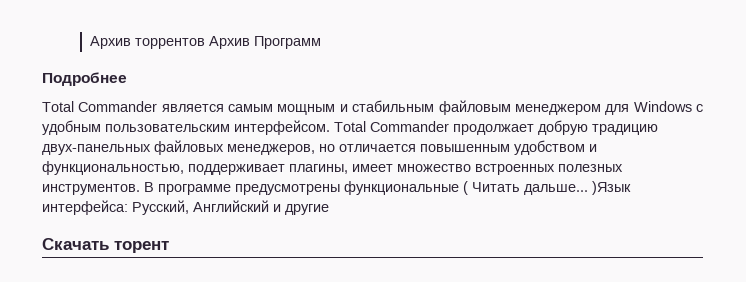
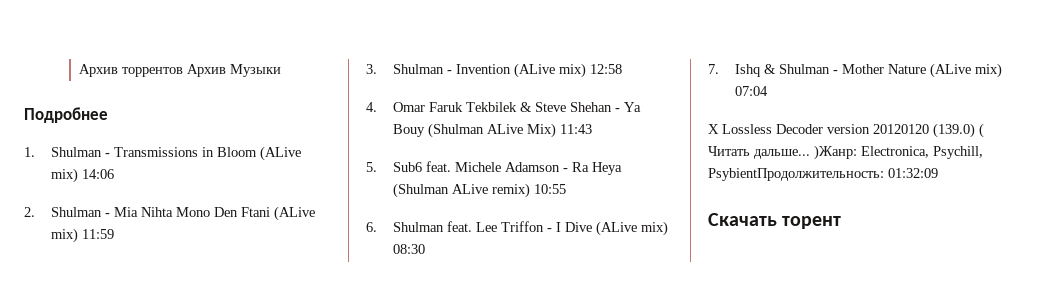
[253,36,321,49] Программ -> [229,64,281,77] Музыки
[42,100,704,115] [42,120,658,135] [42,140,597,155] [42,161,623,175] [42,181,631,195] [42,200,329,215] Total Commander является самым мощным и стабильным файловым менеджером для Windows с удобным пользовательским интерфейсом. Total Commander продолжает добрую традицию двух-панельных файловых менеджеров, но отличается повышенным удобством и функциональностью, поддерживает плагины, имеет множество встроенных полезных инструментов. В программе предусмотрены функциональные ( Читать дальше... )Язык интерфейса: Русский, Английский и другие -> [24,146,302,161] [51,168,115,183] [24,206,316,221] [51,228,115,243] [366,63,623,78] [366,102,642,112] [393,123,593,138] [366,161,623,175] [393,183,567,198] [366,221,669,236] [393,244,426,254] [708,63,1003,78] [735,86,769,96] [708,123,984,138] [708,145,983,160] [708,168,938,181] 1. Shulman - Transmissions in Bloom (ALive mix) 14:06 // 2. Shulman - Mia Nihta Mono Den Ftani (ALive mix) 11:59 // 3. Shulman - Invention (ALive mix) 12:58 // 4. Omar Faruk Tekbilek & Steve Shehan - Ya Bouy (Shulman ALive Mix) 11:43 // 5. Sub6 feat. Michele Adamson - Ra Heya (Shulman ALive remix) 10:55 // 6. Shulman feat. Lee Triffon - I Dive (ALive mix) 08:30 // 7. Ishq & Shulman - Mother Nature (ALive mix) 07:04 // X Lossless Decoder version 20120120 (139.0) ( Читать дальше... )Жанр: Electronica, Psyсhill, PsybientПродолжительность: 01:32:09

